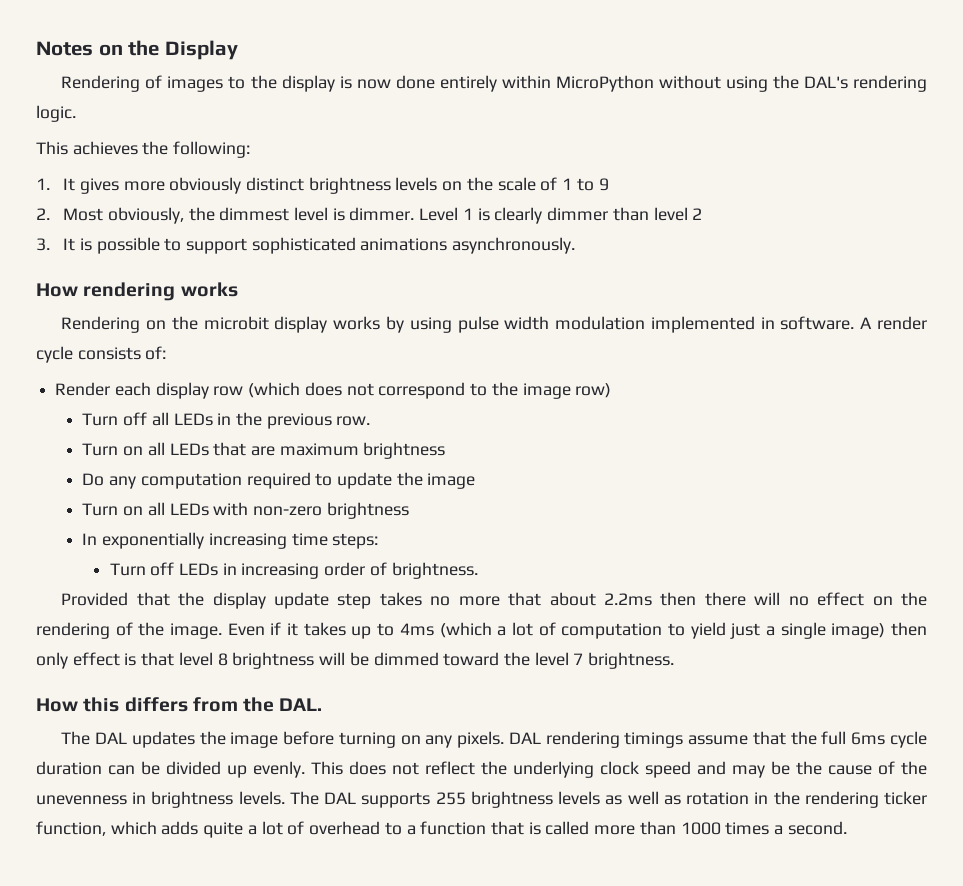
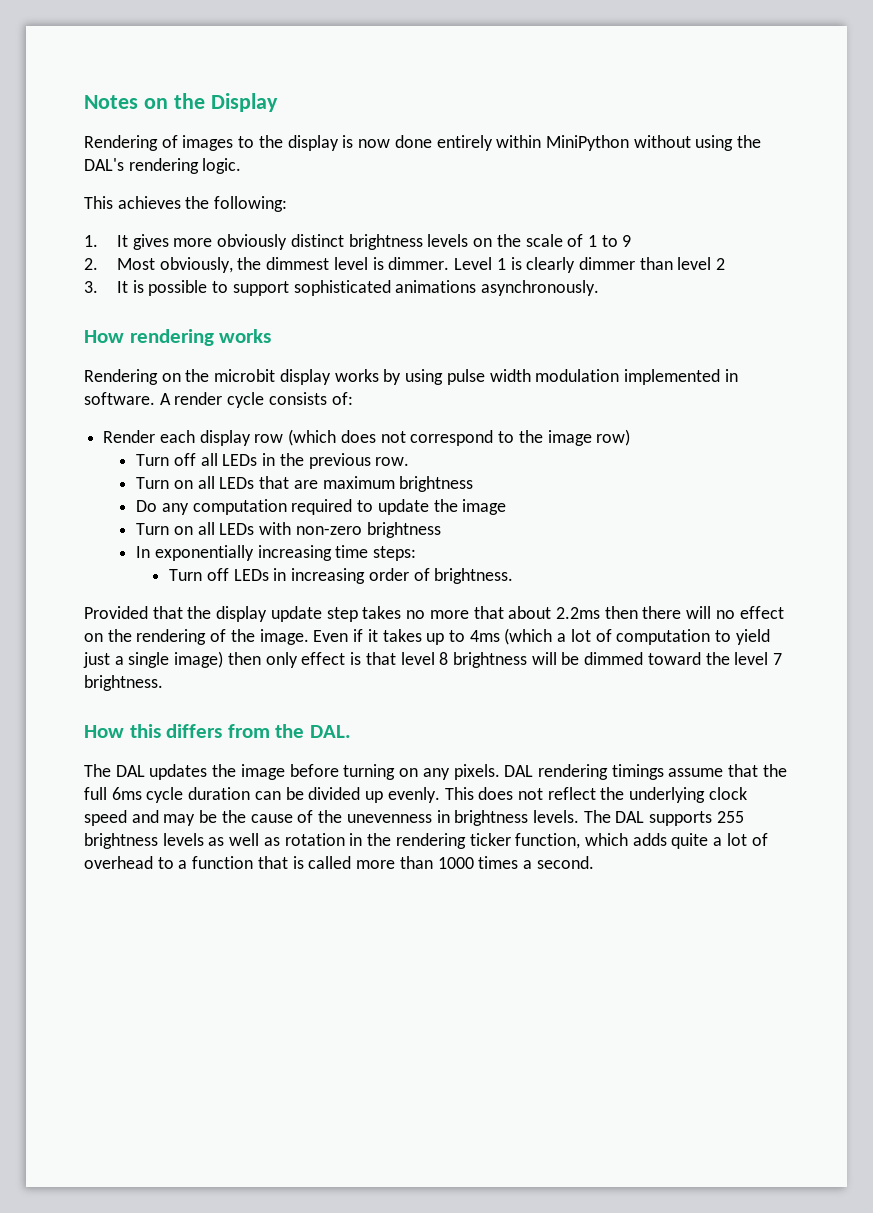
[555,75,654,92] MicroPython -> [545,135,629,151] MiniPython

